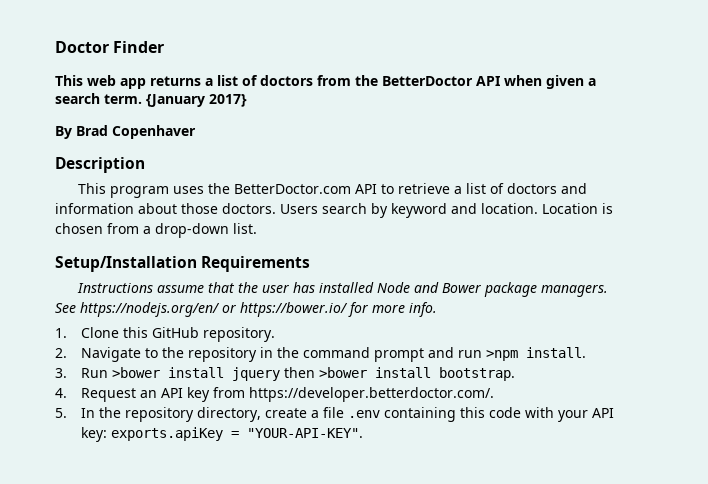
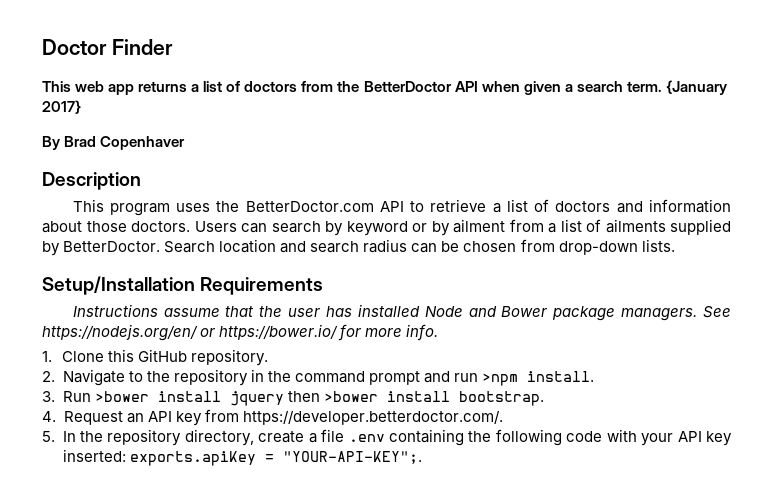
(318, 209) none -> [241,223,267,233] can
[451,203,613,214] [55,223,257,238] and location. Location is chosen from a drop-down list. -> [412,219,731,236] [42,239,675,256] or by ailment from a list of ailments supplied by BetterDoctor. Search location and search radius can be chosen from drop-down lists.
[460,407,486,418] this -> [468,429,562,446] the following
[81,427,108,442] key: -> [705,431,732,446] [62,449,126,462] key inserted:
[247,428,364,438] "YOUR-API-KEY". -> [282,451,422,464] "YOUR-API-KEY";.

